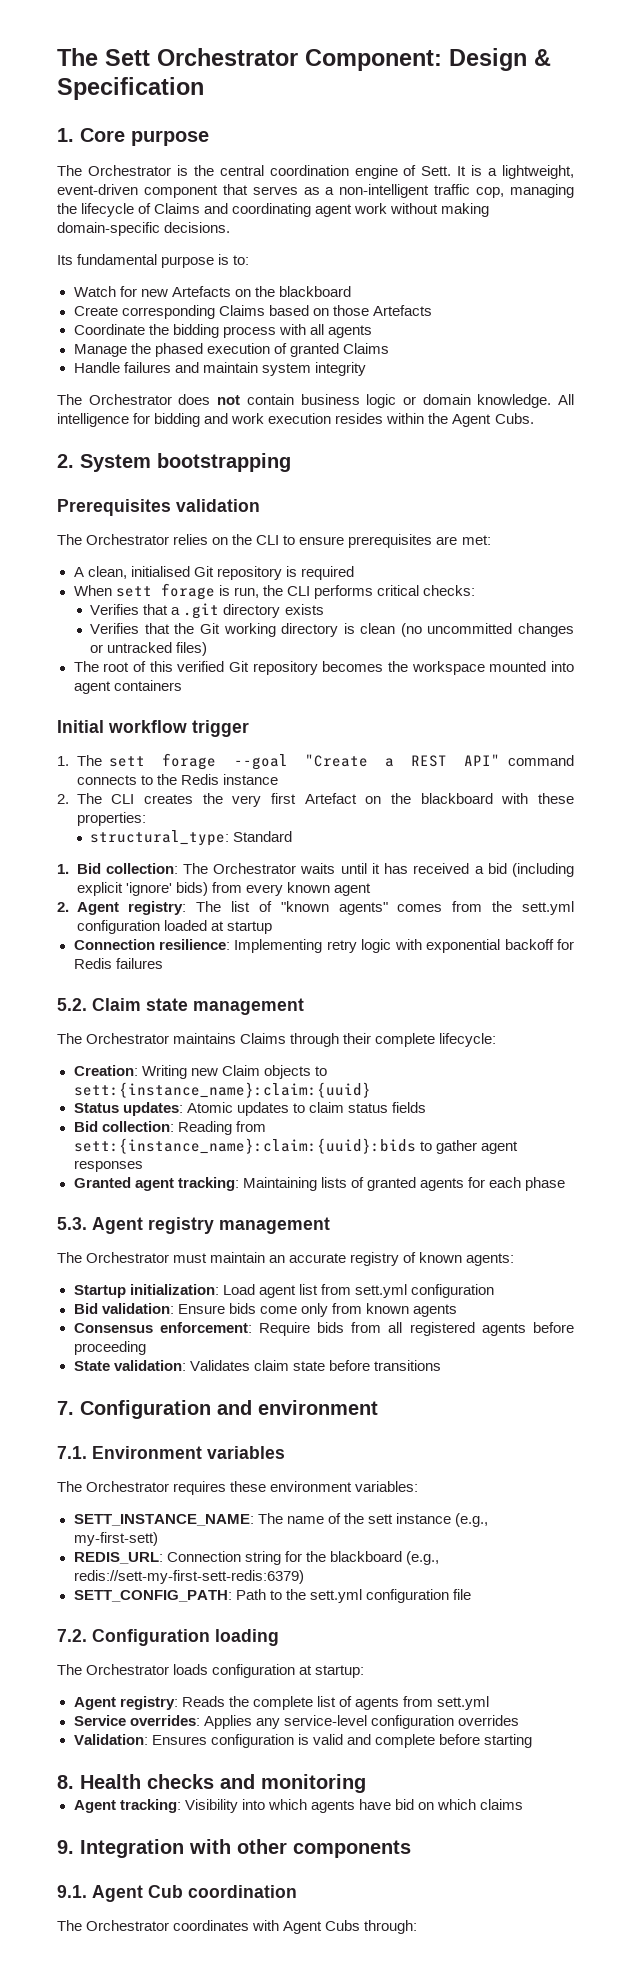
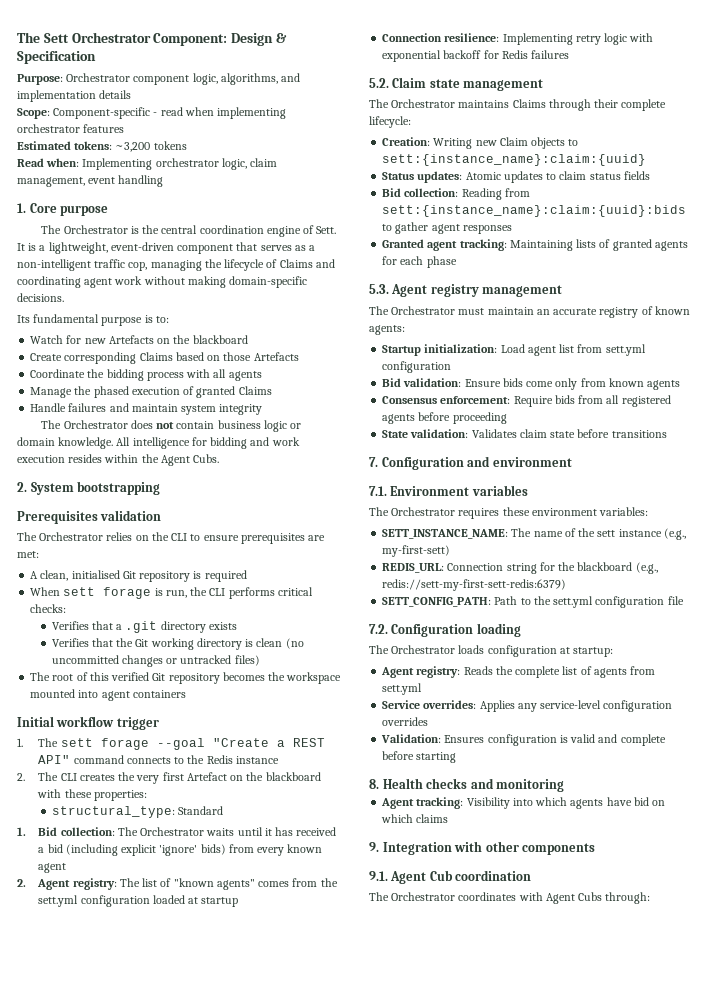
(204, 88) none -> [17,73,301,85] [17,90,132,102] [17,107,287,119] [17,124,125,133] [17,141,187,152] [17,158,278,170] [17,175,164,187] // Purpose: Orchestrator component logic, algorithms, and implementation details // Scope: Component-specific - read when implementing orchestrator features // Estimated tokens: ~3,200 tokens // Read when: Implementing orchestrator logic, claim management, event handling

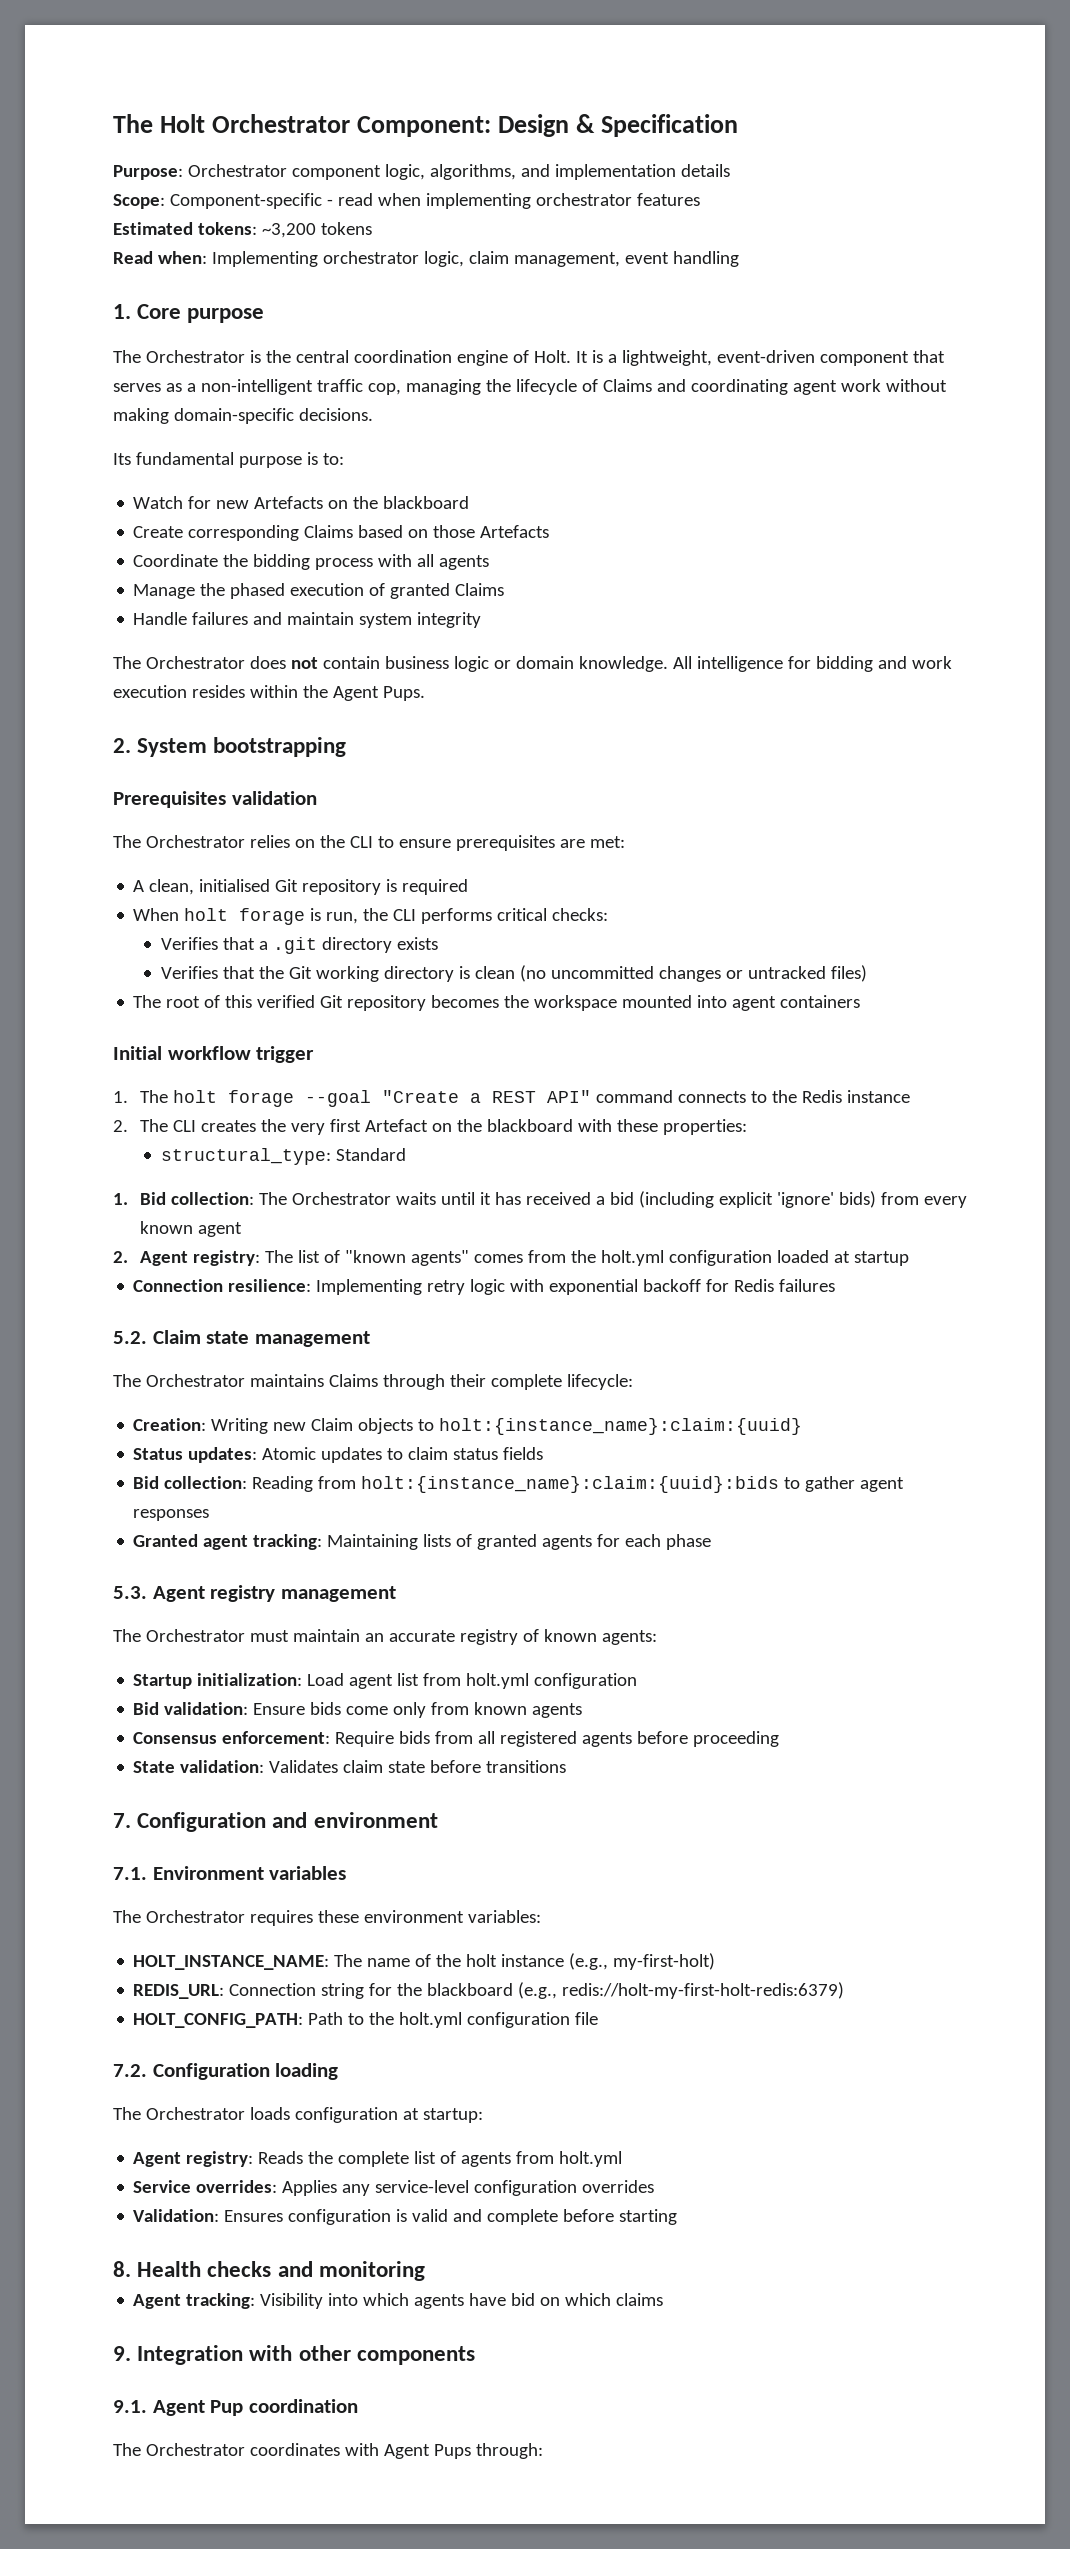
[17,32,69,43] The Sett -> [113,114,206,133] The Holt
[316,226,337,234] Sett. -> [533,350,571,363] Holt.
[193,454,220,463] Cubs. -> [382,686,425,701] Pups.
[63,587,96,596] sett -> [184,908,229,921] holt
[60,738,93,747] sett -> [173,1090,218,1103] holt
[38,895,79,907] sett.yml -> [601,1250,665,1266] holt.yml
[382,154,647,166] sett:{instance_name}:claim:{uuid} -> [439,1418,803,1435] holt:{instance_name}:claim:{uuid}
[382,205,687,217] sett:{instance_name}:claim:{uuid}:bids -> [361,1476,780,1493] holt:{instance_name}:claim:{uuid}:bids
[605,344,646,356] sett.yml -> [466,1673,530,1689] holt.yml
[382,529,509,539] SETT_INSTANCE_NAME: -> [133,1955,330,1970] HOLT_INSTANCE_NAME:
[597,530,616,537] sett -> [466,1954,498,1967] holt
[382,545,451,557] my-first-sett) -> [613,1953,716,1970] my-first-holt)
[382,579,567,591] [382,597,492,607] redis://sett-my-first-sett-redis:6379) // SETT_CONFIG_PATH: -> [562,1982,845,1999] [133,2013,304,2028] redis://holt-my-first-holt-redis:6379) // HOLT_CONFIG_PATH:
[553,596,594,608] sett.yml -> [399,2012,463,2028] holt.yml
[382,683,423,695] sett.yml -> [559,2151,623,2167] holt.yml
[429,870,453,881] Cub -> [210,2400,244,2416] Pup
[578,892,603,901] Cubs -> [433,2444,471,2459] Pups

